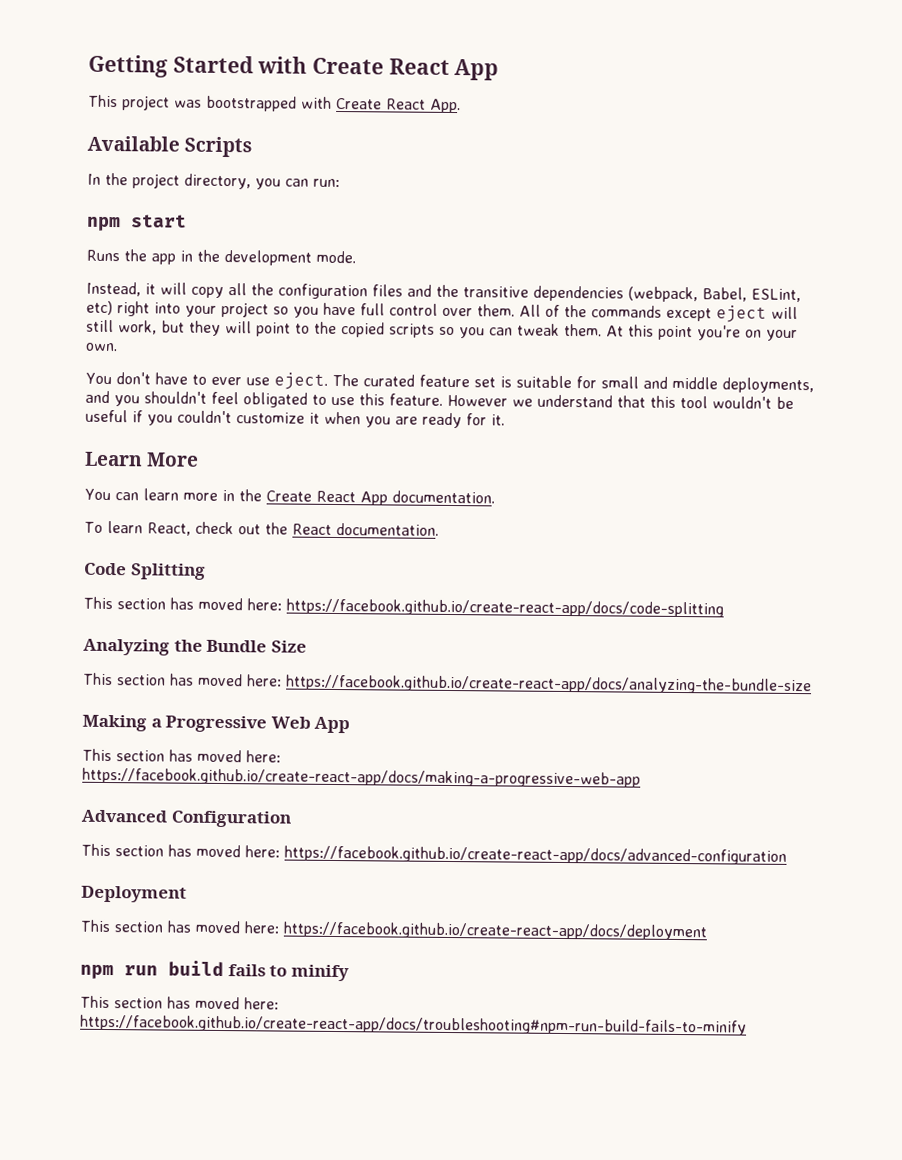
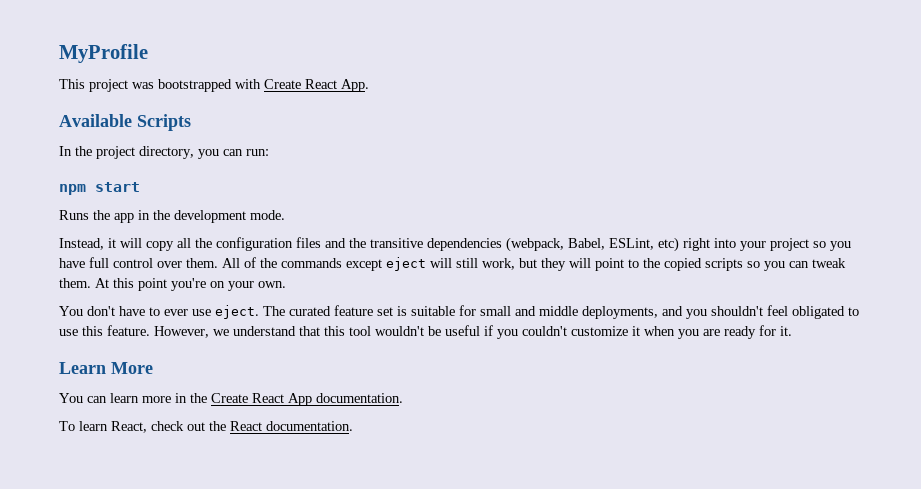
[88,54,500,81] Getting Started with Create React App -> [59,44,148,63] MyProfile
[447,394,508,407] However -> [154,326,209,338] However,
[84,562,206,580] [83,596,724,618] [83,638,307,656] [83,672,812,695] [82,714,351,734] [82,748,281,763] [82,767,641,788] [81,809,291,828] [81,843,787,865] [81,885,187,903] [80,919,707,941] [80,960,349,982] [80,995,279,1010] [80,1014,747,1036] // Code Splitting // This section has moved here: https://facebook.github.io/create-react-app/docs/code-splitting // Analyzing the Bundle Size // This section has moved here: https://facebook.github.io/create-react-app/docs/analyzing-the-bundle-size // Making a Progressive Web App // This section has moved here: https://facebook.github.io/create-react-app/docs/making-a-progressive-web-app // Advanced Configuration // This section has moved here: https://facebook.github.io/create-react-app/docs/advanced-configuration // Deployment // This section has moved here: https://facebook.github.io/create-react-app/docs/deployment // npm run build fails to minify // This section has moved here: https://facebook.github.io/create-react-app/docs/troubleshooting#npm-run-build-fails-to-minify -> (353, 426) none

